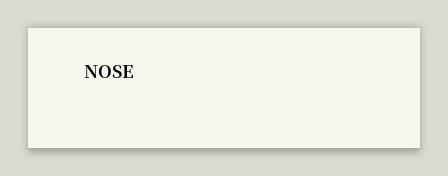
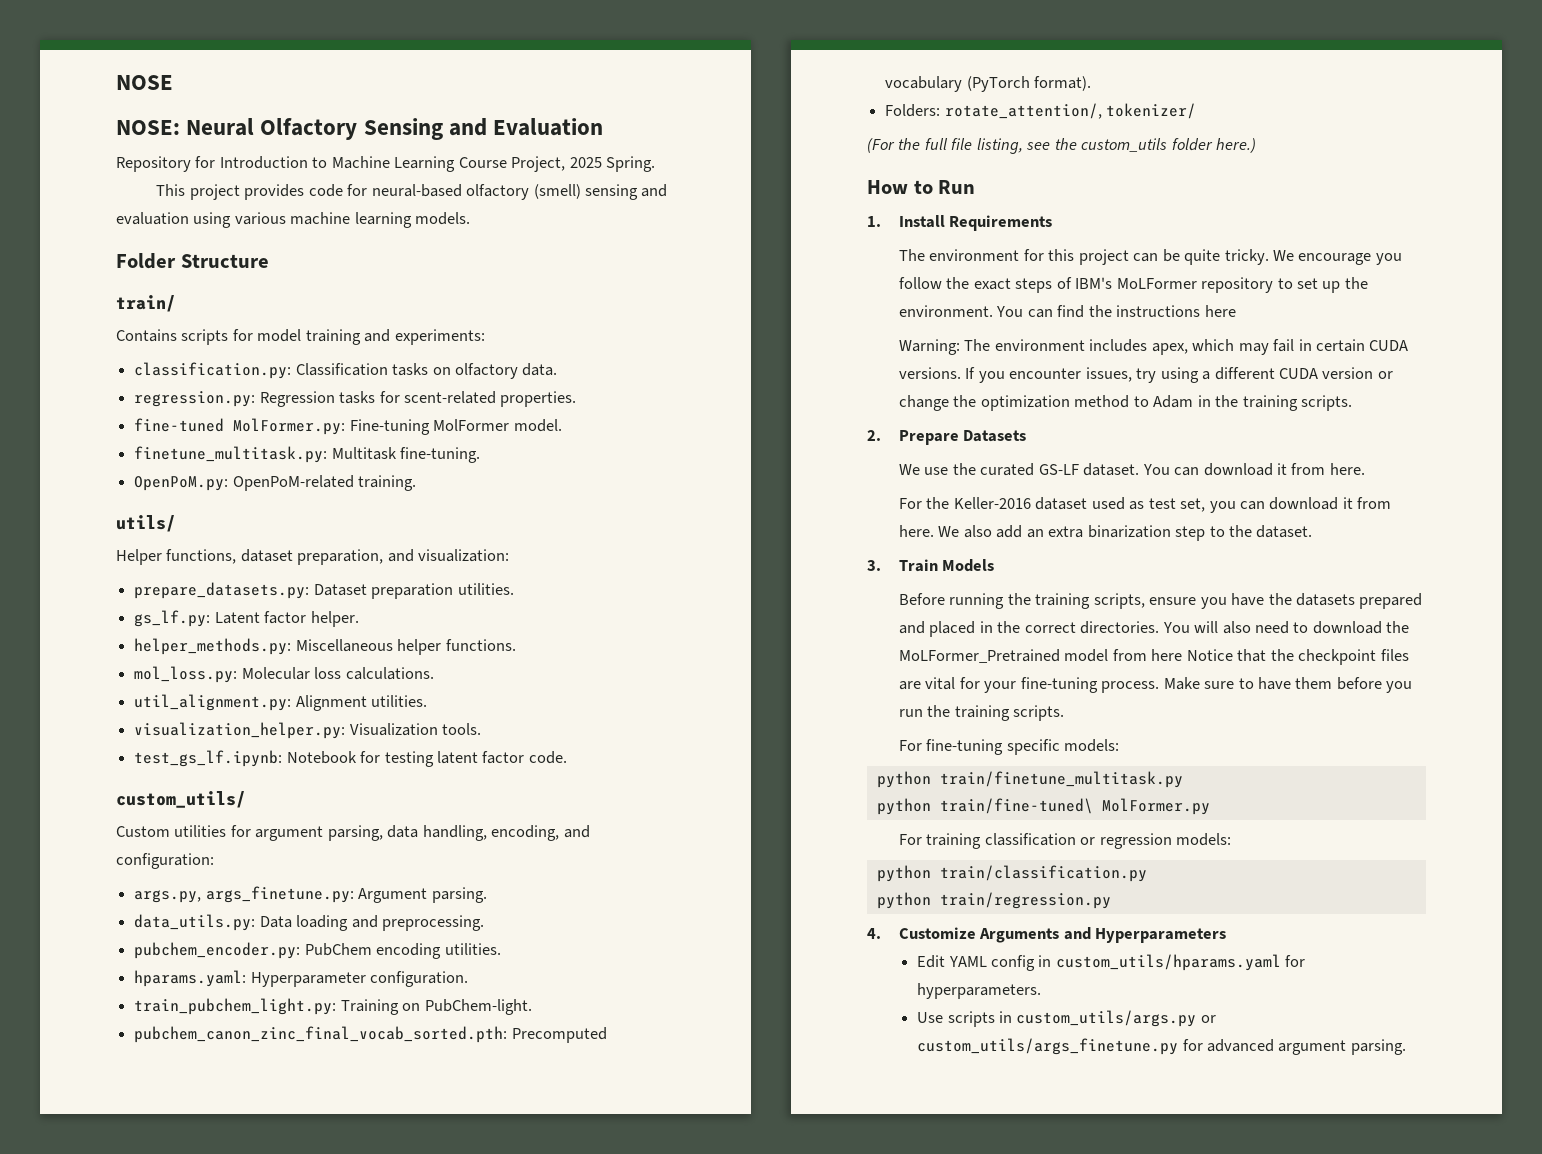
(134, 71) none -> [116,118,604,140] [116,156,656,172] [156,184,668,200] [116,212,471,228] [116,253,269,269] [116,295,176,312] [116,329,485,345] [134,362,558,379] [134,391,577,407] [134,418,562,435] [134,446,481,463] [134,475,417,491] [116,515,176,532] [116,549,510,565] [134,582,514,599] [134,610,359,627] [134,638,516,655] [134,666,434,683] [134,694,428,711] [134,722,482,739] [134,750,567,767] [116,791,246,808] [116,825,590,841] [116,853,214,869] [134,886,487,903] [134,914,484,931] [134,942,501,959] [134,970,469,987] [134,998,532,1015] [134,1026,607,1043] [885,76,1092,92] [885,103,1197,119] [867,138,1257,154] [867,180,976,194] [867,215,1053,231] [898,249,1402,265] [898,277,1368,293] [898,305,1236,318] [898,339,1409,355] [898,367,1393,383] [898,395,1353,411] [867,430,1027,445] [898,463,1365,476] [898,497,1392,513] [898,525,1313,541] [867,559,995,572] [898,593,1423,609] [898,621,1410,637] [898,649,1409,665] [898,677,1413,693] [898,705,1065,721] [898,739,1120,755] [876,771,1183,788] [876,798,1210,815] [898,833,1232,849] [876,865,1147,882] [876,892,1111,909] [867,927,1227,943] [917,954,1306,971] [917,983,1042,999] [917,1010,1216,1027] [917,1038,1406,1055] // NOSE: Neural Olfactory Sensing and Evaluation // Repository for Introduction to Machine Learning Course Project, 2025 Spring. // This project provides code for neural-based olfactory (smell) sensing and evaluation using various machine learning models. // Folder Structure // train/ // Contains scripts for model training and experiments: // classification.py: Classification tasks on olfactory data. // regression.py: Regression tasks for scent-related properties. // fine-tuned MolFormer.py: Fine-tuning MolFormer model. // finetune_multitask.py: Multitask fine-tuning. // OpenPoM.py: OpenPoM-related training. // utils/ // Helper functions, dataset preparation, and visualization: // prepare_datasets.py: Dataset preparation utilities. // gs_lf.py: Latent factor helper. // helper_methods.py: Miscellaneous helper functions. // mol_loss.py: Molecular loss calculations. // util_alignment.py: Alignment utilities. // visualization_helper.py: Visualization tools. // test_gs_lf.ipynb: Notebook for testing latent factor code. // custom_utils/ // Custom utilities for argument parsing, data handling, encoding, and configuration: // args.py, args_finetune.py: Argument parsing. // data_utils.py: Data loading and preprocessing. // pubchem_encoder.py: PubChem encoding utilities. // hparams.yaml: Hyperparameter configuration. // train_pubchem_light.py: Training on PubChem-light. // pubchem_canon_zinc_final_vocab_sorted.pth: Precomputed vocabulary (PyTorch format). // Folders: rotate_attention/, tokenizer/ // (For the full file listing, see the custom_utils folder here.) // How to Run // 1. Install Requirements // The environment for this project can be quite tricky. We encourage you follow the exact steps of IBM's MoLFormer repository to set up the environment. You can find the instructions here // Warning: The environment includes apex, which may fail in certain CUDA versions. If you encounter issues, try using a different CUDA version or change the optimization method to Adam in the training scripts. // 2. Prepare Datasets // We use the curated GS-LF dataset. You can download it from here. // For the Keller-2016 dataset used as test set, you can download it from here. We also add an extra binarization step to the dataset. // 3. Train Models // Before running the training scripts, ensure you have the datasets prepared and placed in the correct directories. You will also need to download the MoLFormer_Pretrained model from here Notice that the checkpoint files are vital for your fine-tuning process. Make sure to have them before you run the training scripts. // For fine-tuning specific models: // python train/finetune_multitask.py // python train/fine-tuned\ MolFormer.py // For training classification or regression models: // python train/classification.py // python train/regression.py // 4. Customize Arguments and Hyperparameters // Edit YAML config in custom_utils/hparams.yaml for hyperparameters. // Use scripts in custom_utils/args.py or custom_utils/args_finetune.py for advanced argument parsing.

